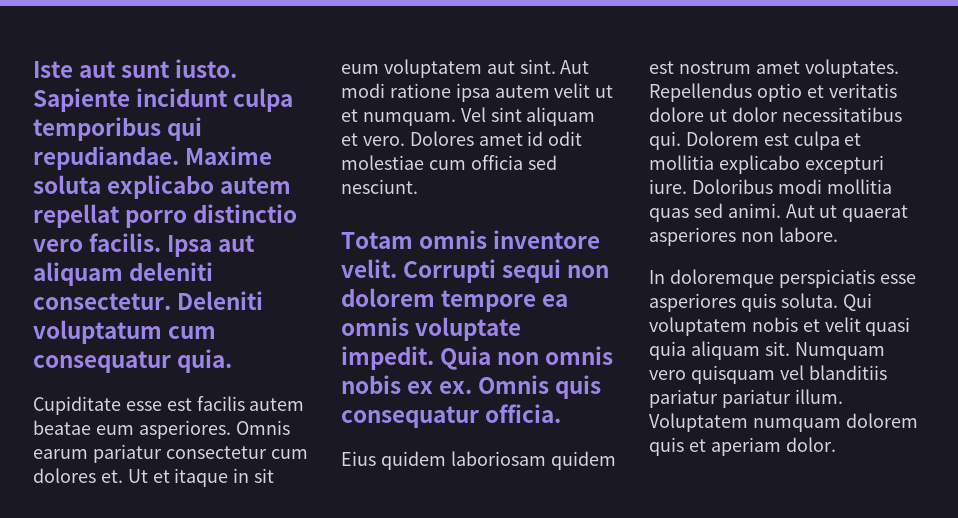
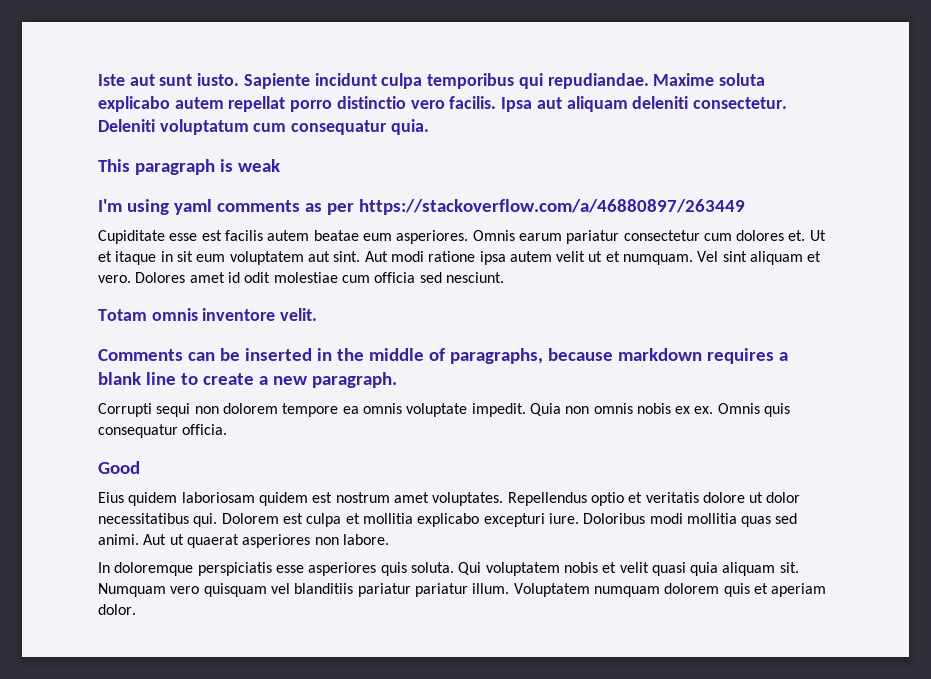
(233, 361) none -> [98,159,280,175] [98,199,745,215] // This paragraph is weak // I'm using yaml comments as per https://stackoverflow.com/a/46880897/263449
(397, 268) none -> [98,348,788,364] [98,372,397,388] // Comments can be inserted in the middle of paragraphs, because markdown requires a blank line to create a new paragraph. //
(562, 413) none -> [98,461,140,474] // Good

